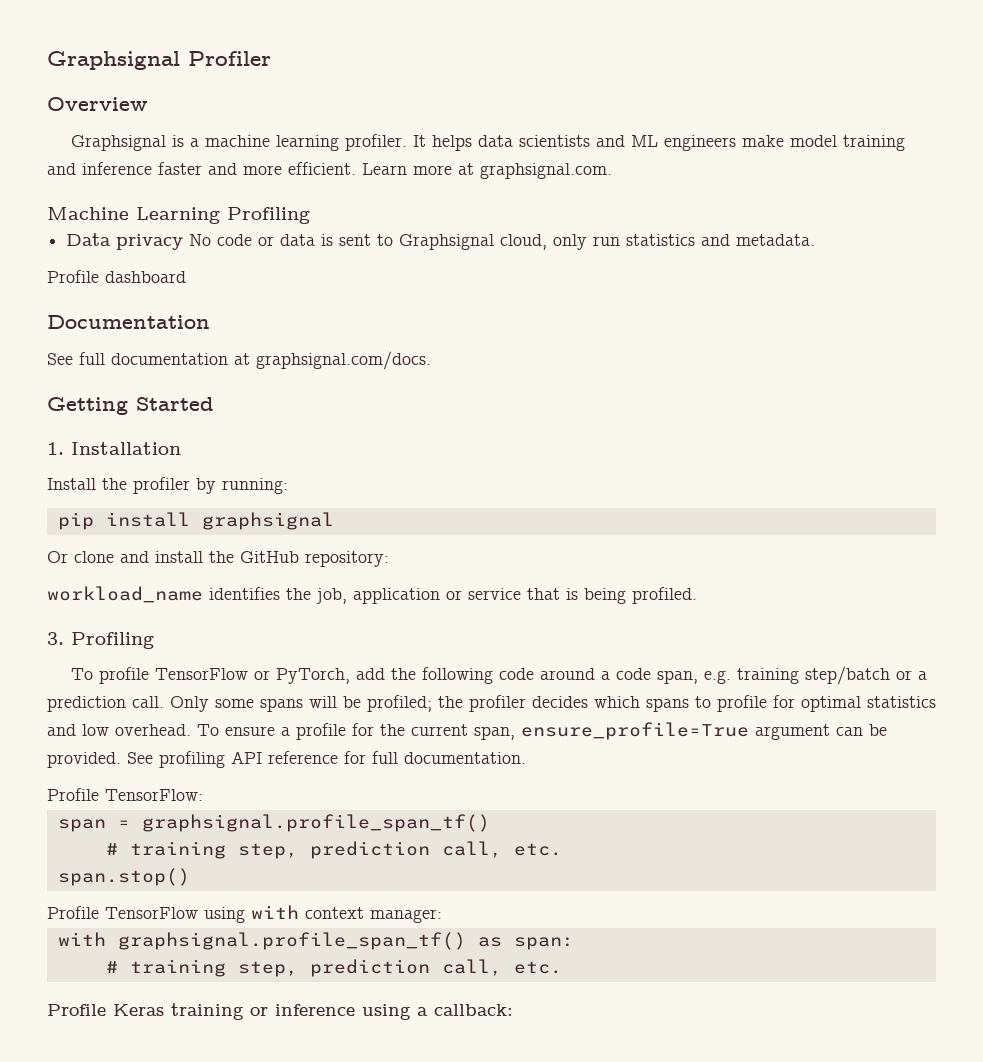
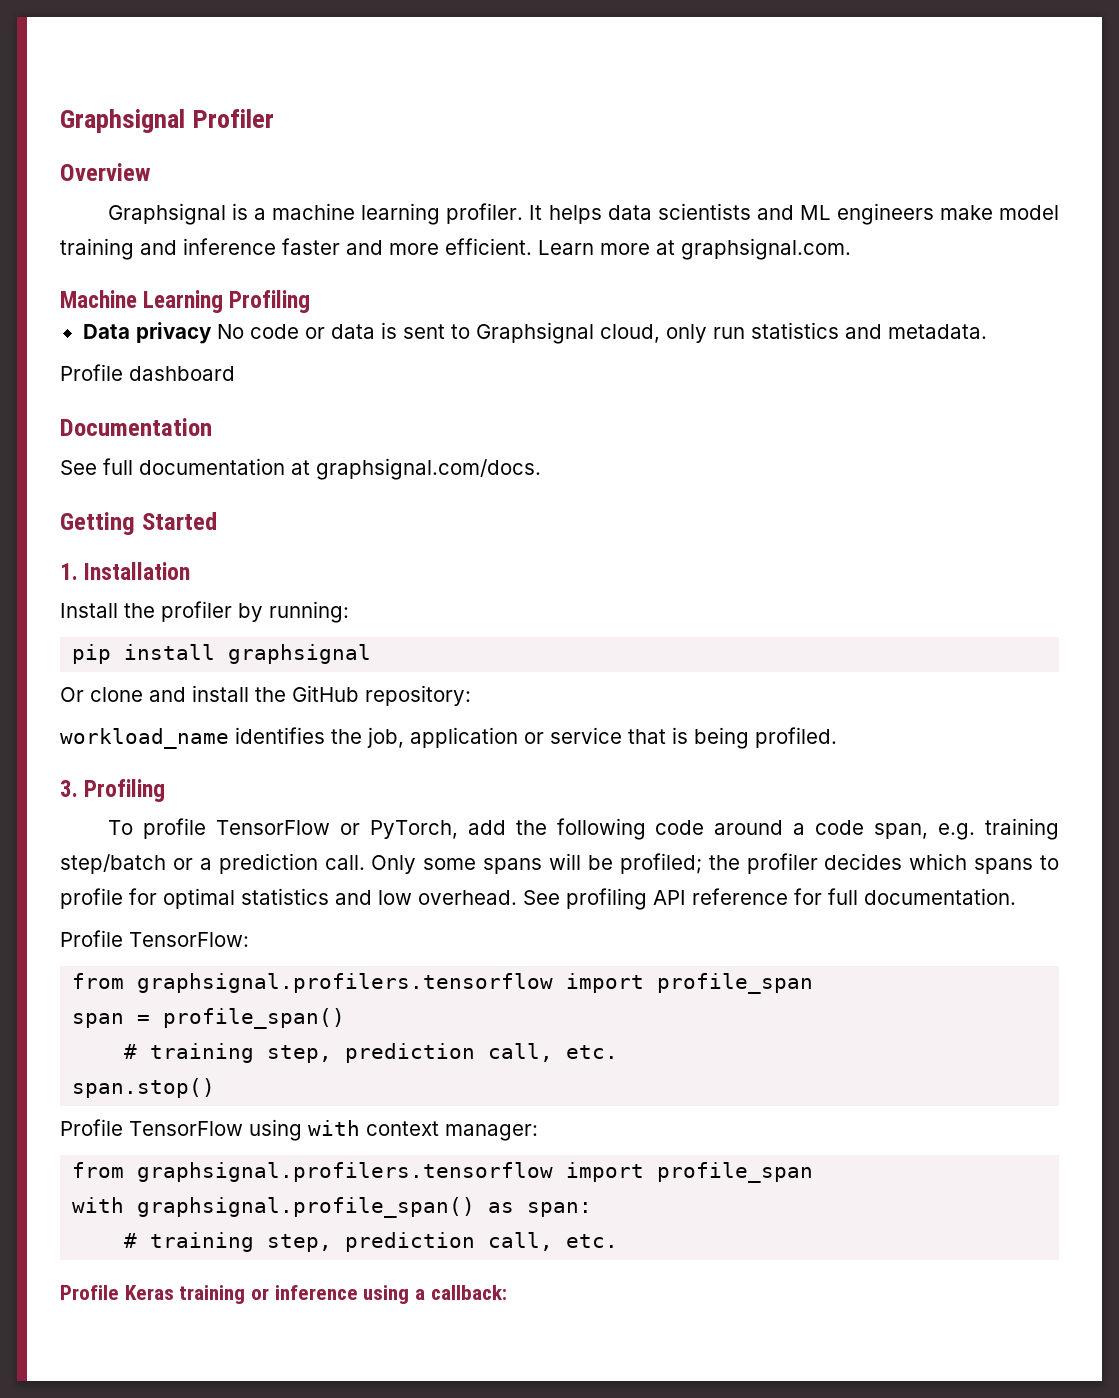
[197,722,887,740] [47,752,121,768] To ensure a profile for the current span, ensure_profile=True argument can be provided. -> (517, 897) none
(203, 795) none -> [72,973,814,994] // from graphsignal.profilers.tensorflow import profile_span
[141,814,490,832] graphsignal.profile_span_tf() -> [163,1008,346,1029] profile_span()
[57,932,466,950] // with graphsignal.profile_span_tf() -> [72,1162,814,1183] [72,1197,476,1218] // from graphsignal.profilers.tensorflow import profile_span // with graphsignal.profile_span()

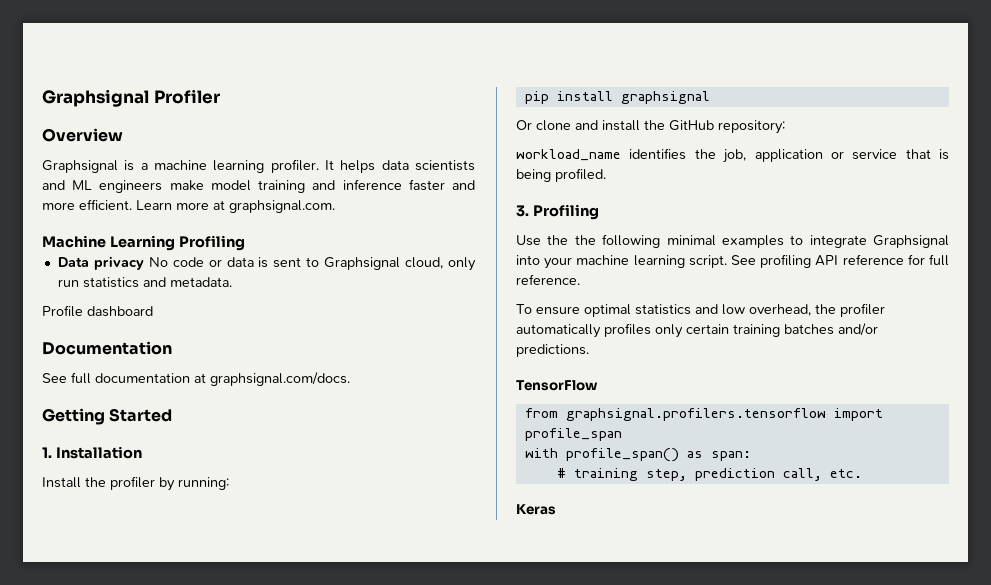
[108,818,1060,840] [60,853,1059,874] [60,888,517,909] To profile TensorFlow or PyTorch, add the following code around a code span, e.g. training step/batch or a prediction call. Only some spans will be profiled; the profiler decides which spans to profile for optimal statistics and low overhead. -> [516,234,949,248] [516,255,727,269] Use the the following minimal examples to integrate Graphsignal into your machine learning script.
[864,888,1016,905] [60,930,249,947] [72,973,814,994] [72,1008,346,1029] [124,1043,619,1063] [72,1078,216,1098] [60,1119,538,1141] documentation. // Profile TensorFlow: // from graphsignal.profilers.tensorflow import profile_span // span = profile_span() // # training step, prediction call, etc. // span.stop() // Profile TensorFlow using with context manager: -> [516,274,580,285] [516,303,885,317] [516,323,878,338] [516,344,589,357] [516,380,598,391] reference. // To ensure optimal statistics and low overhead, the profiler automatically profiles only certain training batches and/or predictions. // TensorFlow
[137,1197,476,1218] graphsignal.profile_span() -> [565,448,679,462] profile_span()
[60,1285,507,1304] Profile Keras training or inference using a callback: -> [516,504,556,515] Keras

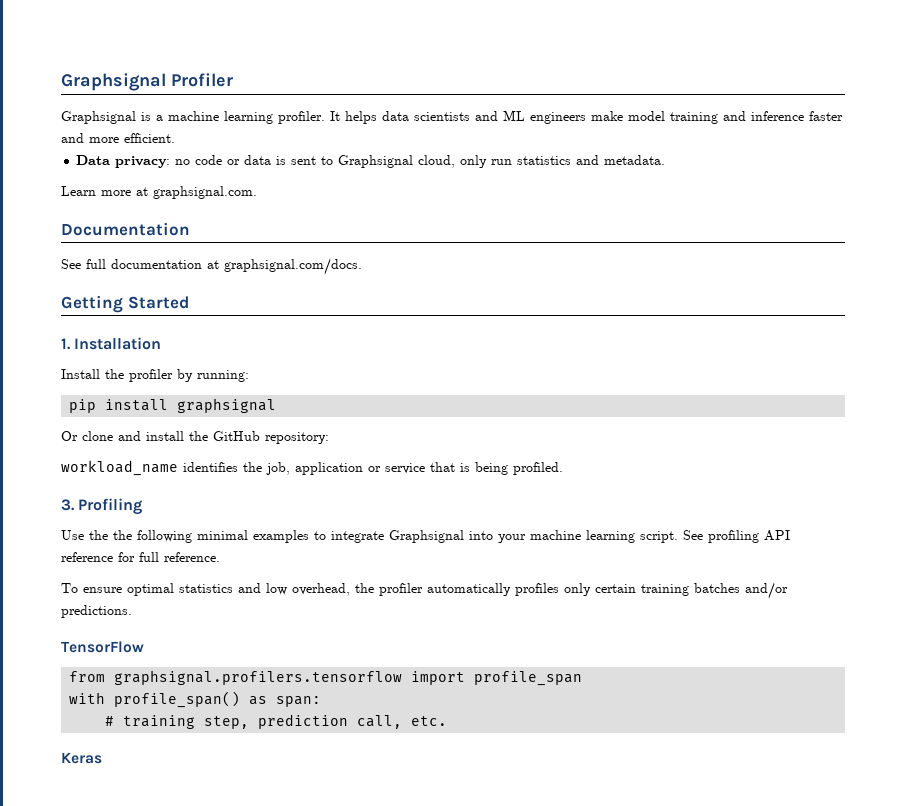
[42,128,123,142] // Overview -> (233, 80) none
[136,200,335,213] [42,235,245,251] Learn more at graphsignal.com. // Machine Learning Profiling -> (175, 138) none
[93,256,168,270] privacy No -> [115,156,191,168] privacy: no
[42,305,153,317] Profile dashboard -> [61,186,257,199] Learn more at graphsignal.com.

